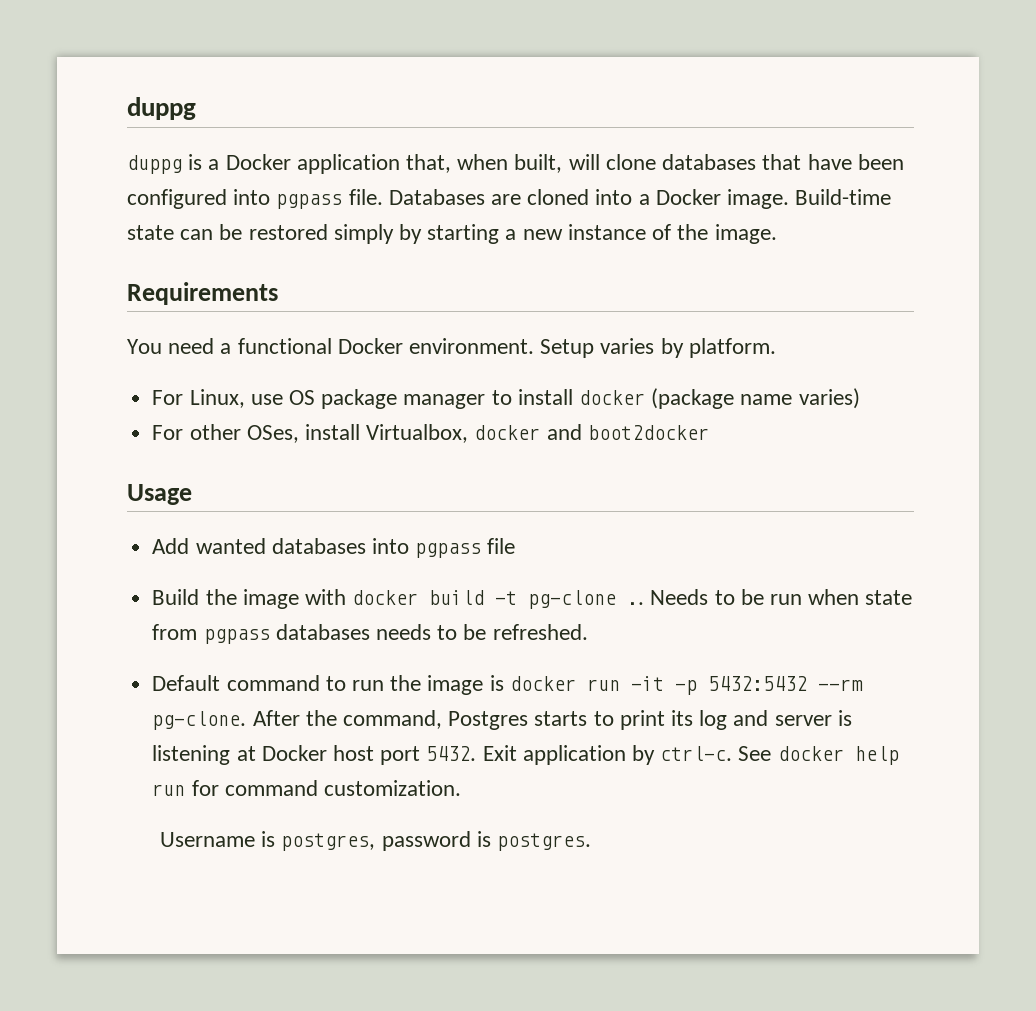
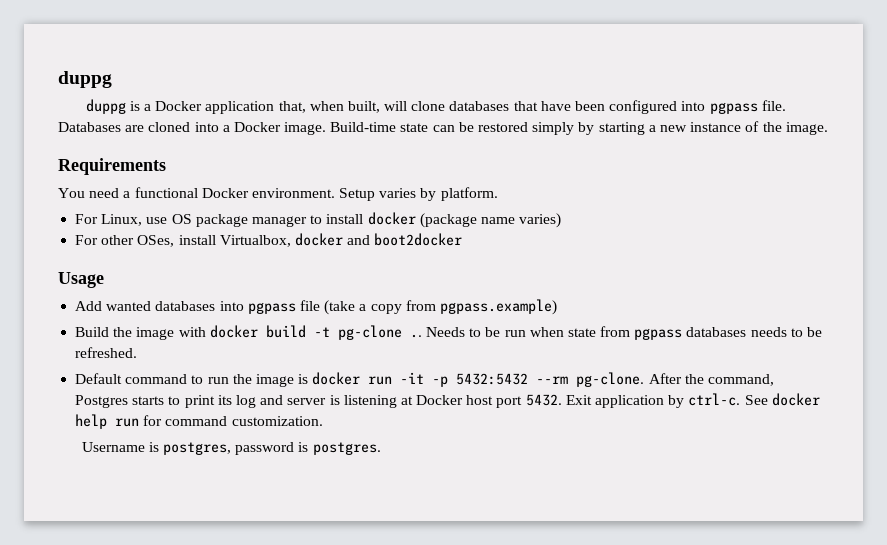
(516, 546) none -> [324,299,557,315] (take a copy from pgpass.example)

